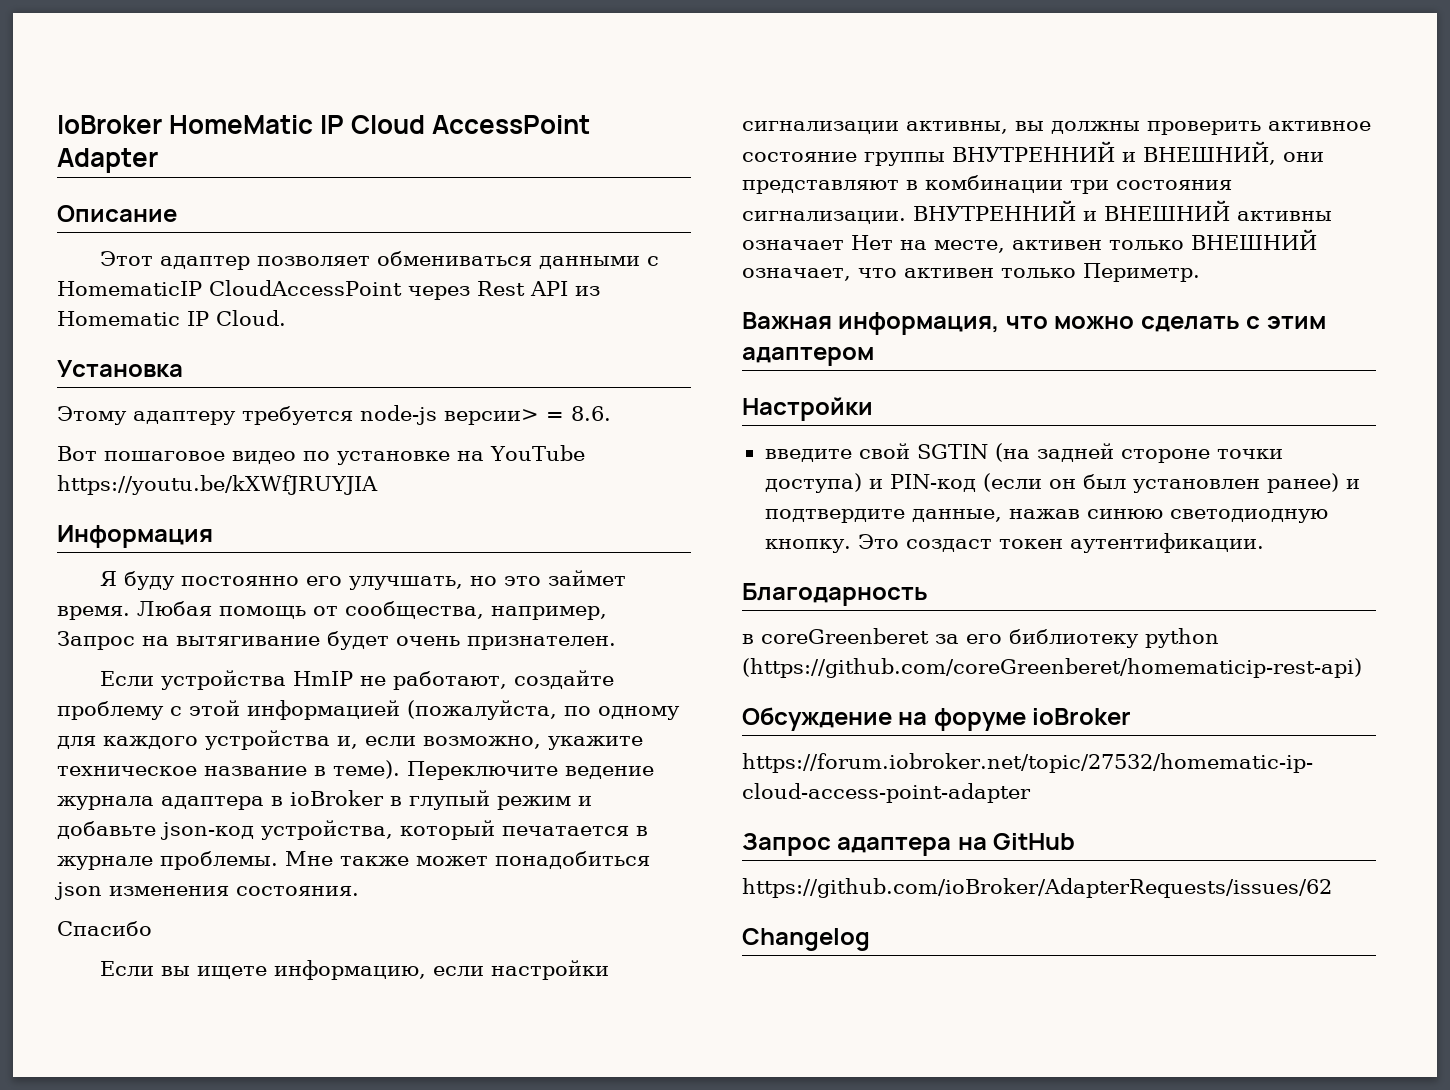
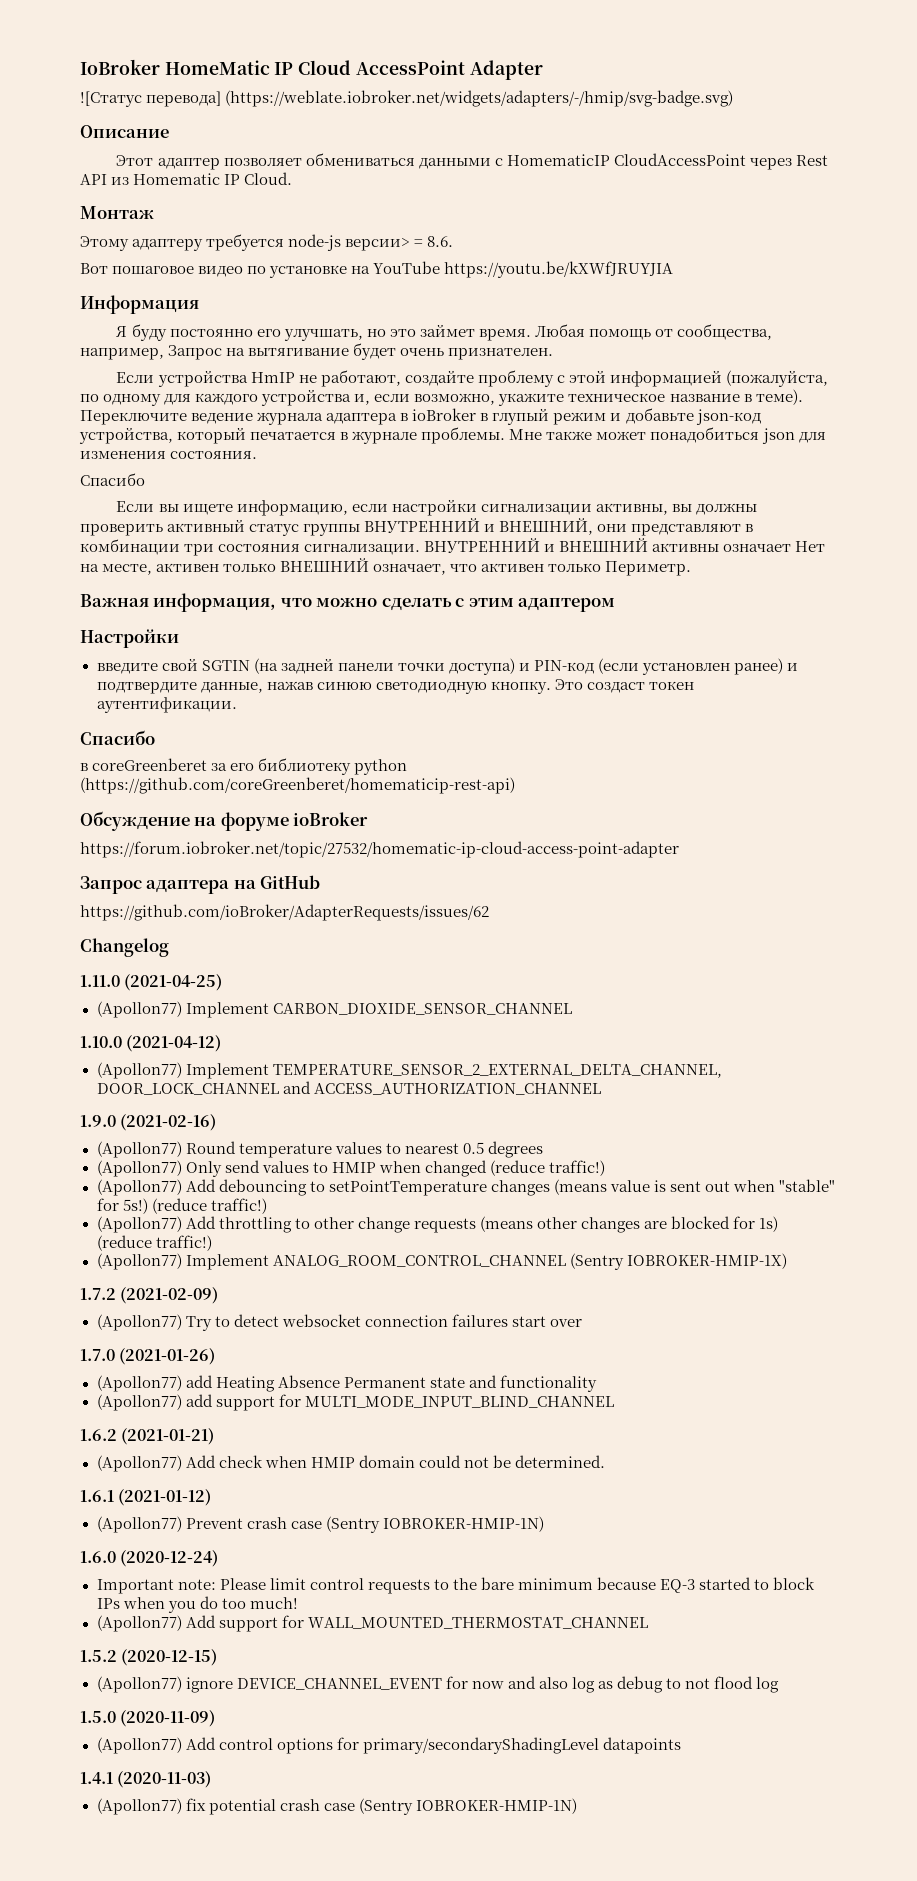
(158, 160) none -> [80,90,734,107] // ![Статус перевода] (https://weblate.iobroker.net/widgets/adapters/-/hmip/svg-badge.svg)
[57,360,183,377] Установка -> [80,206,154,219] Монтаж
(102, 891) none -> [798,432,826,443] для
[1268,121,1371,131] [742,152,857,162] активное состояние -> [167,519,300,536] активный статус
[1120,449,1210,463] стороне -> [337,663,394,671] панели
[1048,474,1126,489] он был -> (639, 666) none
[742,583,928,606] Благодарность -> [80,730,155,745] Спасибо
(870, 939) none -> [80,974,223,991] [96,1001,572,1018] [80,1035,222,1052] [96,1062,722,1079] [96,1081,601,1095] [80,1114,217,1131] [96,1141,543,1158] [96,1160,605,1177] [96,1179,836,1196] [96,1198,267,1214] [96,1216,779,1233] [96,1235,212,1251] [96,1253,787,1270] [80,1287,219,1304] [96,1314,582,1331] [80,1348,216,1365] [96,1375,597,1392] [96,1394,614,1411] [80,1428,215,1445] [96,1455,605,1472] [80,1489,212,1506] [96,1516,544,1533] [80,1550,219,1567] [96,1577,816,1594] [96,1596,298,1613] [96,1615,648,1632] [80,1649,218,1666] [96,1676,780,1693] [80,1710,216,1727] [96,1737,681,1754] [80,1771,212,1788] [96,1798,577,1815] // 1.11.0 (2021-04-25) // (Apollon77) Implement CARBON_DIOXIDE_SENSOR_CHANNEL // 1.10.0 (2021-04-12) // (Apollon77) Implement TEMPERATURE_SENSOR_2_EXTERNAL_DELTA_CHANNEL, DOOR_LOCK_CHANNEL and ACCESS_AUTHORIZATION_CHANNEL // 1.9.0 (2021-02-16) // (Apollon77) Round temperature values to nearest 0.5 degrees // (Apollon77) Only send values to HMIP when changed (reduce traffic!) // (Apollon77) Add debouncing to setPointTemperature changes (means value is sent out when "stable" for 5s!) (reduce traffic!) // (Apollon77) Add throttling to other change requests (means other changes are blocked for 1s) (reduce traffic!) // (Apollon77) Implement ANALOG_ROOM_CONTROL_CHANNEL (Sentry IOBROKER-HMIP-1X) // 1.7.2 (2021-02-09) // (Apollon77) Try to detect websocket connection failures start over // 1.7.0 (2021-01-26) // (Apollon77) add Heating Absence Permanent state and functionality // (Apollon77) add support for MULTI_MODE_INPUT_BLIND_CHANNEL // 1.6.2 (2021-01-21) // (Apollon77) Add check when HMIP domain could not be determined. // 1.6.1 (2021-01-12) // (Apollon77) Prevent crash case (Sentry IOBROKER-HMIP-1N) // 1.6.0 (2020-12-24) // Important note: Please limit control requests to the bare minimum because EQ-3 started to block IPs when you do too much! // (Apollon77) Add support for WALL_MOUNTED_THERMOSTAT_CHANNEL // 1.5.2 (2020-12-15) // (Apollon77) ignore DEVICE_CHANNEL_EVENT for now and also log as debug to not flood log // 1.5.0 (2020-11-09) // (Apollon77) Add control options for primary/secondaryShadingLevel datapoints // 1.4.1 (2020-11-03) // (Apollon77) fix potential crash case (Sentry IOBROKER-HMIP-1N)

